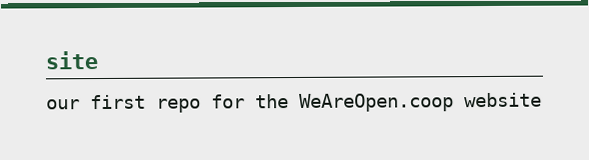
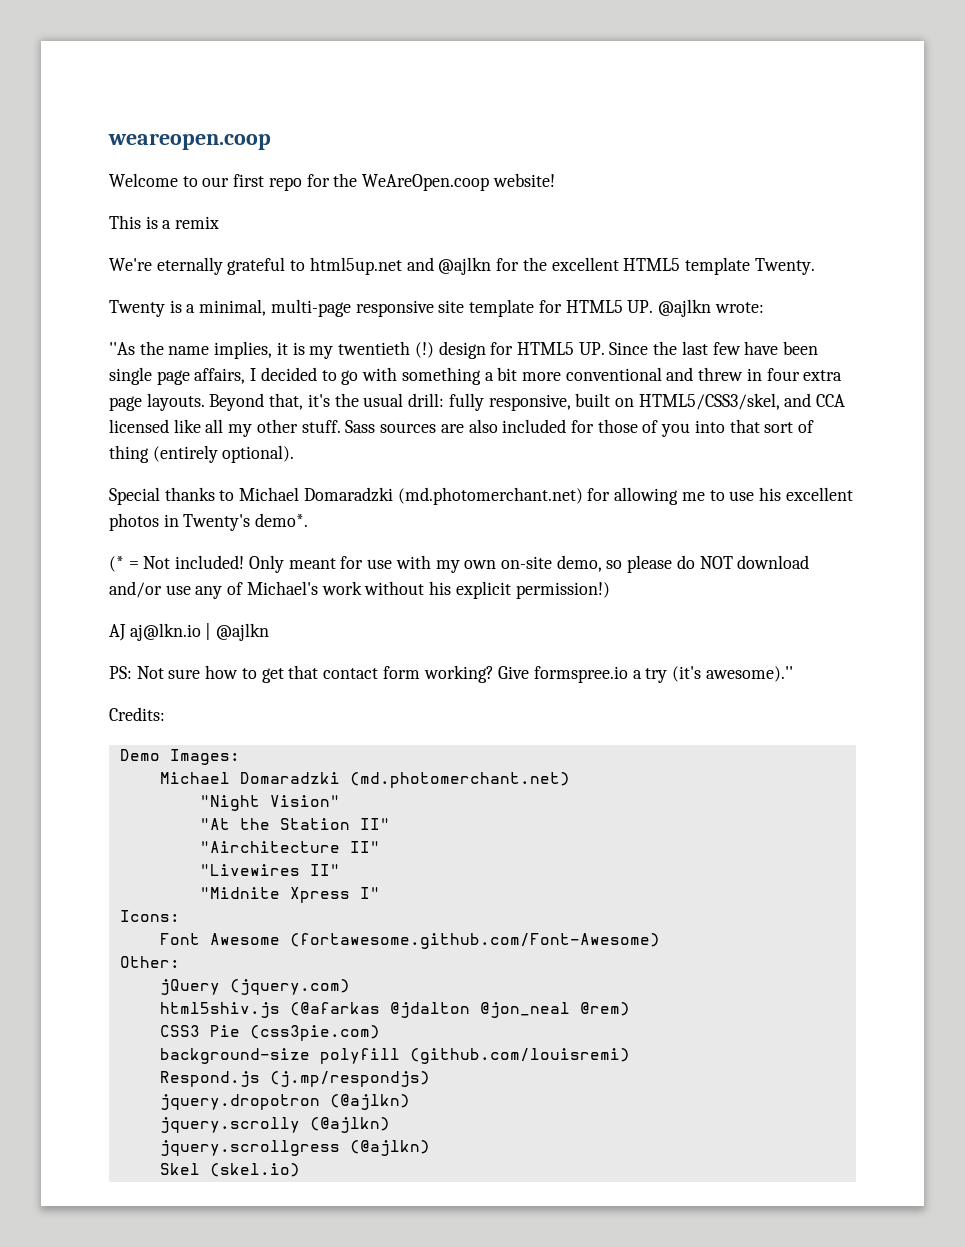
[45,51,98,70] site // -> [108,133,271,150] [109,173,198,187] weareopen.coop // Welcome to
[464,92,542,108] website -> [492,173,555,187] [109,215,220,229] [109,257,815,275] [109,299,764,317] [109,341,819,359] [109,367,843,385] [109,393,846,411] [109,419,815,437] [109,445,295,463] [109,487,853,505] [109,513,309,531] [109,555,810,573] [109,581,610,599] [109,623,270,641] [109,665,793,683] [109,707,165,721] [119,749,240,765] [159,772,570,788] [199,795,340,811] [199,818,390,830] [199,841,380,853] [199,864,340,876] [199,887,380,903] [119,910,180,922] [159,933,660,949] [119,956,180,968] [159,979,350,995] [159,1002,630,1018] [159,1025,380,1041] [159,1048,630,1064] [159,1071,430,1087] [159,1094,410,1110] [159,1117,390,1133] [159,1140,430,1156] [159,1163,300,1177] website! // This is a remix // We're eternally grateful to html5up.net and @ajlkn for the excellent HTML5 template Twenty. // Twenty is a minimal, multi-page responsive site template for HTML5 UP. @ajlkn wrote: // ''As the name implies, it is my twentieth (!) design for HTML5 UP. Since the last few have been single page affairs, I decided to go with something a bit more conventional and threw in four extra page layouts. Beyond that, it's the usual drill: fully responsive, built on HTML5/CSS3/skel, and CCA licensed like all my other stuff. Sass sources are also included for those of you into that sort of thing (entirely optional). // Special thanks to Michael Domaradzki (md.photomerchant.net) for allowing me to use his excellent photos in Twenty's demo*. // (* = Not included! Only meant for use with my own on-site demo, so please do NOT download and/or use any of Michael's work without his explicit permission!) // AJ aj@lkn.io | @ajlkn // PS: Not sure how to get that contact form working? Give formspree.io a try (it's awesome).'' // Credits: // Demo Images: // Michael Domaradzki (md.photomerchant.net) // "Night Vision" // "At the Station II" // "Airchitecture II" // "Livewires II" // "Midnite Xpress I" // Icons: // Font Awesome (fortawesome.github.com/Font-Awesome) // Other: // jQuery (jquery.com) // html5shiv.js (@afarkas @jdalton @jon_neal @rem) // CSS3 Pie (css3pie.com) // background-size polyfill (github.com/louisremi) // Respond.js (j.mp/respondjs) // jquery.dropotron (@ajlkn) // jquery.scrolly (@ajlkn) // jquery.scrollgress (@ajlkn) // Skel (skel.io)

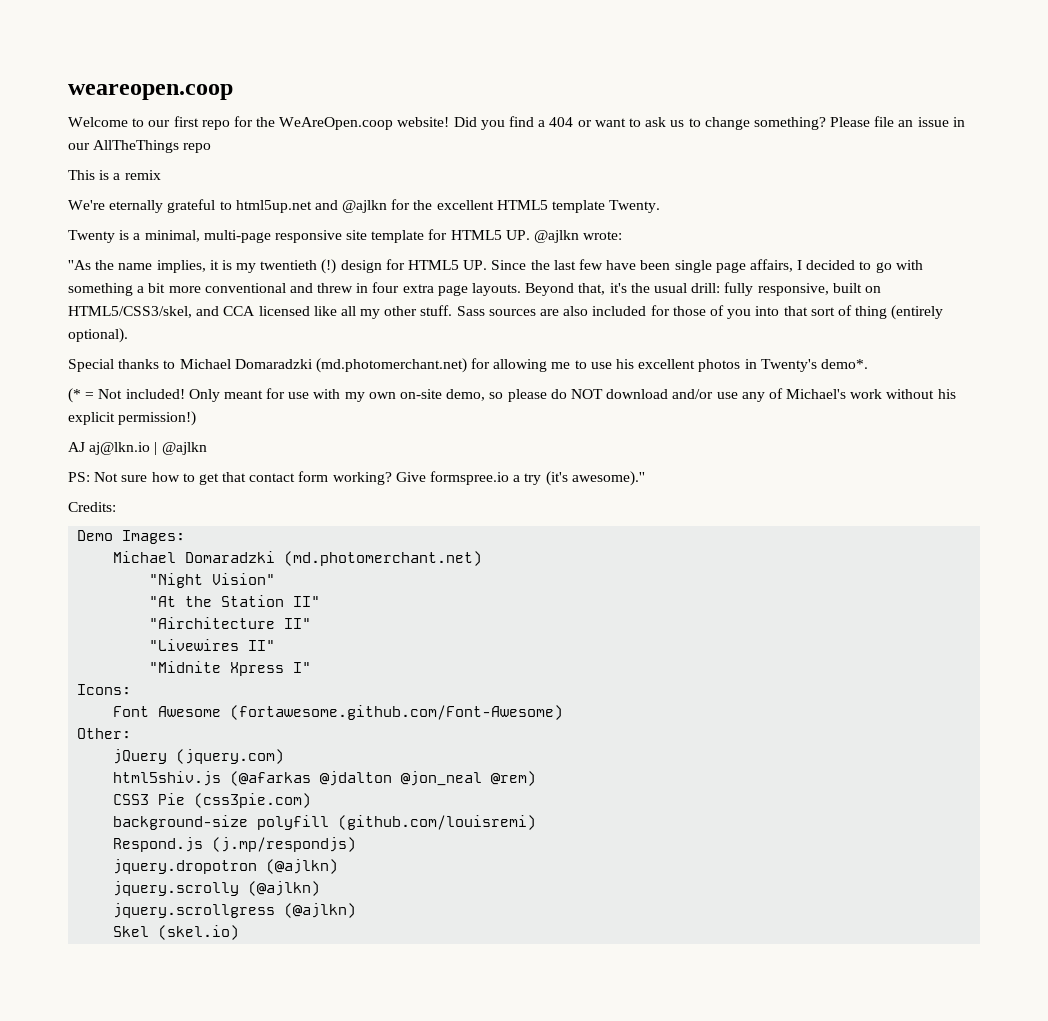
(555, 180) none -> [453,116,965,130] [68,140,212,153] Did you find a 404 or want to ask us to change something? Please file an issue in our AllTheThings repo

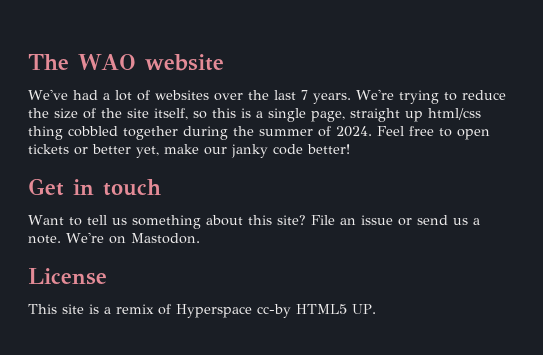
[68,84,233,100] [68,116,965,130] [68,140,212,153] weareopen.coop // Welcome to our first repo for the WeAreOpen.coop website! Did you find a 404 or want to ask us to change something? Please file an issue in our AllTheThings repo -> [28,54,224,71] [28,89,506,104] [28,108,481,122] [28,126,490,140] [28,144,350,158] [28,178,161,196] [28,215,480,229] [28,232,200,244] [28,268,107,285] The WAO website // We've had a lot of websites over the last 7 years. We're trying to reduce the size of the site itself, so this is a single page, straight up html/css thing cobbled together during the summer of 2024. Feel free to open tickets or better yet, make our janky code better! // Get in touch // Want to tell us something about this site? File an issue or send us a note. We're on Mastodon. // License
(95, 175) none -> [62,304,84,314] site
[68,199,661,213] [68,229,623,243] [68,259,923,274] [68,282,881,296] [68,305,944,320] [68,328,128,343] [68,358,868,373] [68,388,956,403] [68,411,197,426] [68,442,207,455] [68,471,645,486] [68,502,116,512] [77,530,186,544] [113,551,483,566] [149,573,276,588] [149,595,321,607] [149,617,312,629] [149,639,276,651] [149,661,312,676] [77,684,132,695] [113,705,564,720] [77,728,132,739] [113,749,285,764] [113,771,537,786] [113,793,312,808] [113,815,537,830] [113,837,357,852] [113,859,339,874] [113,881,321,896] [113,903,357,918] [113,925,240,940] // We're eternally grateful to html5up.net and @ajlkn for the excellent HTML5 template Twenty. // Twenty is a minimal, multi-page responsive site template for HTML5 UP. @ajlkn wrote: // ''As the name implies, it is my twentieth (!) design for HTML5 UP. Since the last few have been single page affairs, I decided to go with something a bit more conventional and threw in four extra page layouts. Beyond that, it's the usual drill: fully responsive, built on HTML5/CSS3/skel, and CCA licensed like all my other stuff. Sass sources are also included for those of you into that sort of thing (entirely optional). // Special thanks to Michael Domaradzki (md.photomerchant.net) for allowing me to use his excellent photos in Twenty's demo*. // (* = Not included! Only meant for use with my own on-site demo, so please do NOT download and/or use any of Michael's work without his explicit permission!) // AJ aj@lkn.io | @ajlkn // PS: Not sure how to get that contact form working? Give formspree.io a try (it's awesome).'' // Credits: // Demo Images: // Michael Domaradzki (md.photomerchant.net) // "Night Vision" // "At the Station II" // "Airchitecture II" // "Livewires II" // "Midnite Xpress I" // Icons: // Font Awesome (fortawesome.github.com/Font-Awesome) // Other: // jQuery (jquery.com) // html5shiv.js (@afarkas @jdalton @jon_neal @rem) // CSS3 Pie (css3pie.com) // background-size polyfill (github.com/louisremi) // Respond.js (j.mp/respondjs) // jquery.dropotron (@ajlkn) // jquery.scrolly (@ajlkn) // jquery.scrollgress (@ajlkn) // Skel (skel.io) -> [158,304,376,318] of Hyperspace cc-by HTML5 UP.

